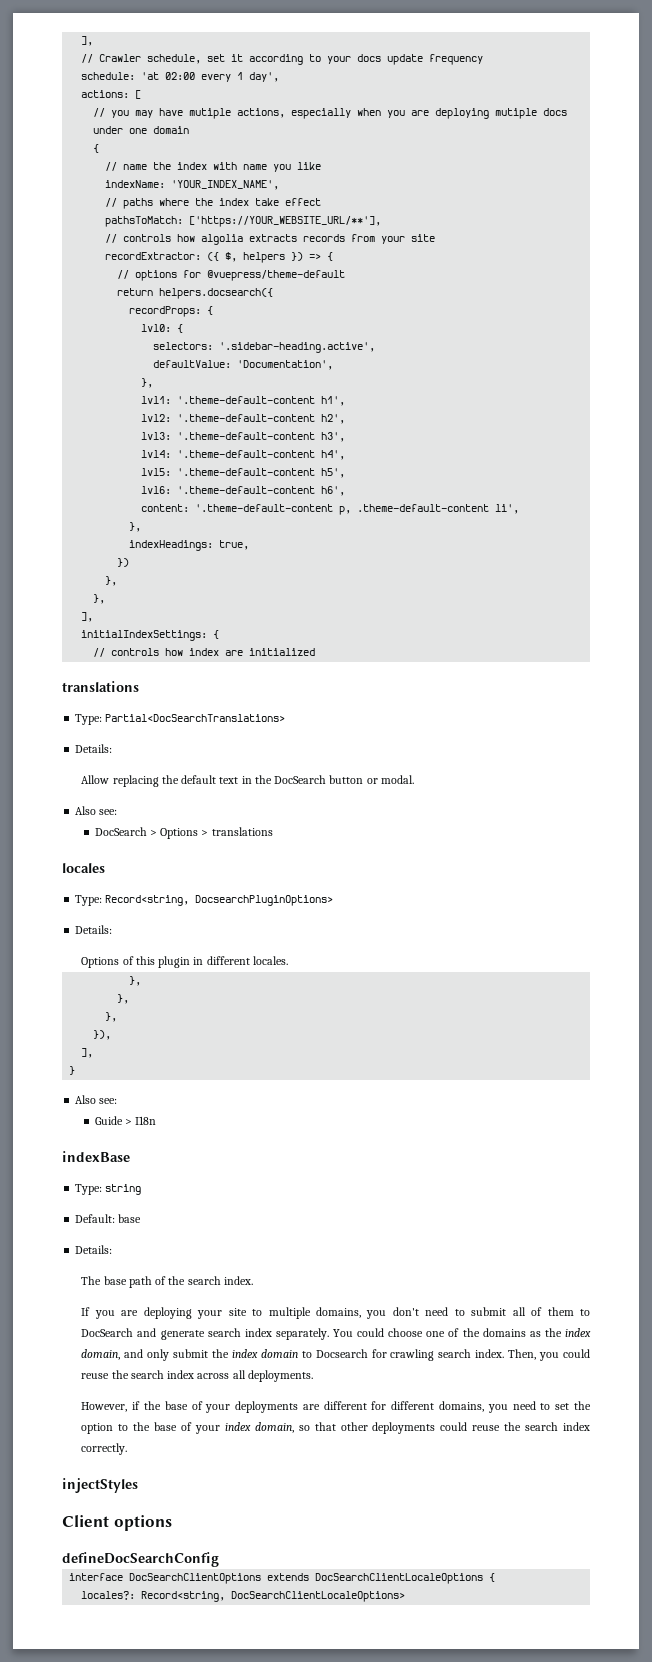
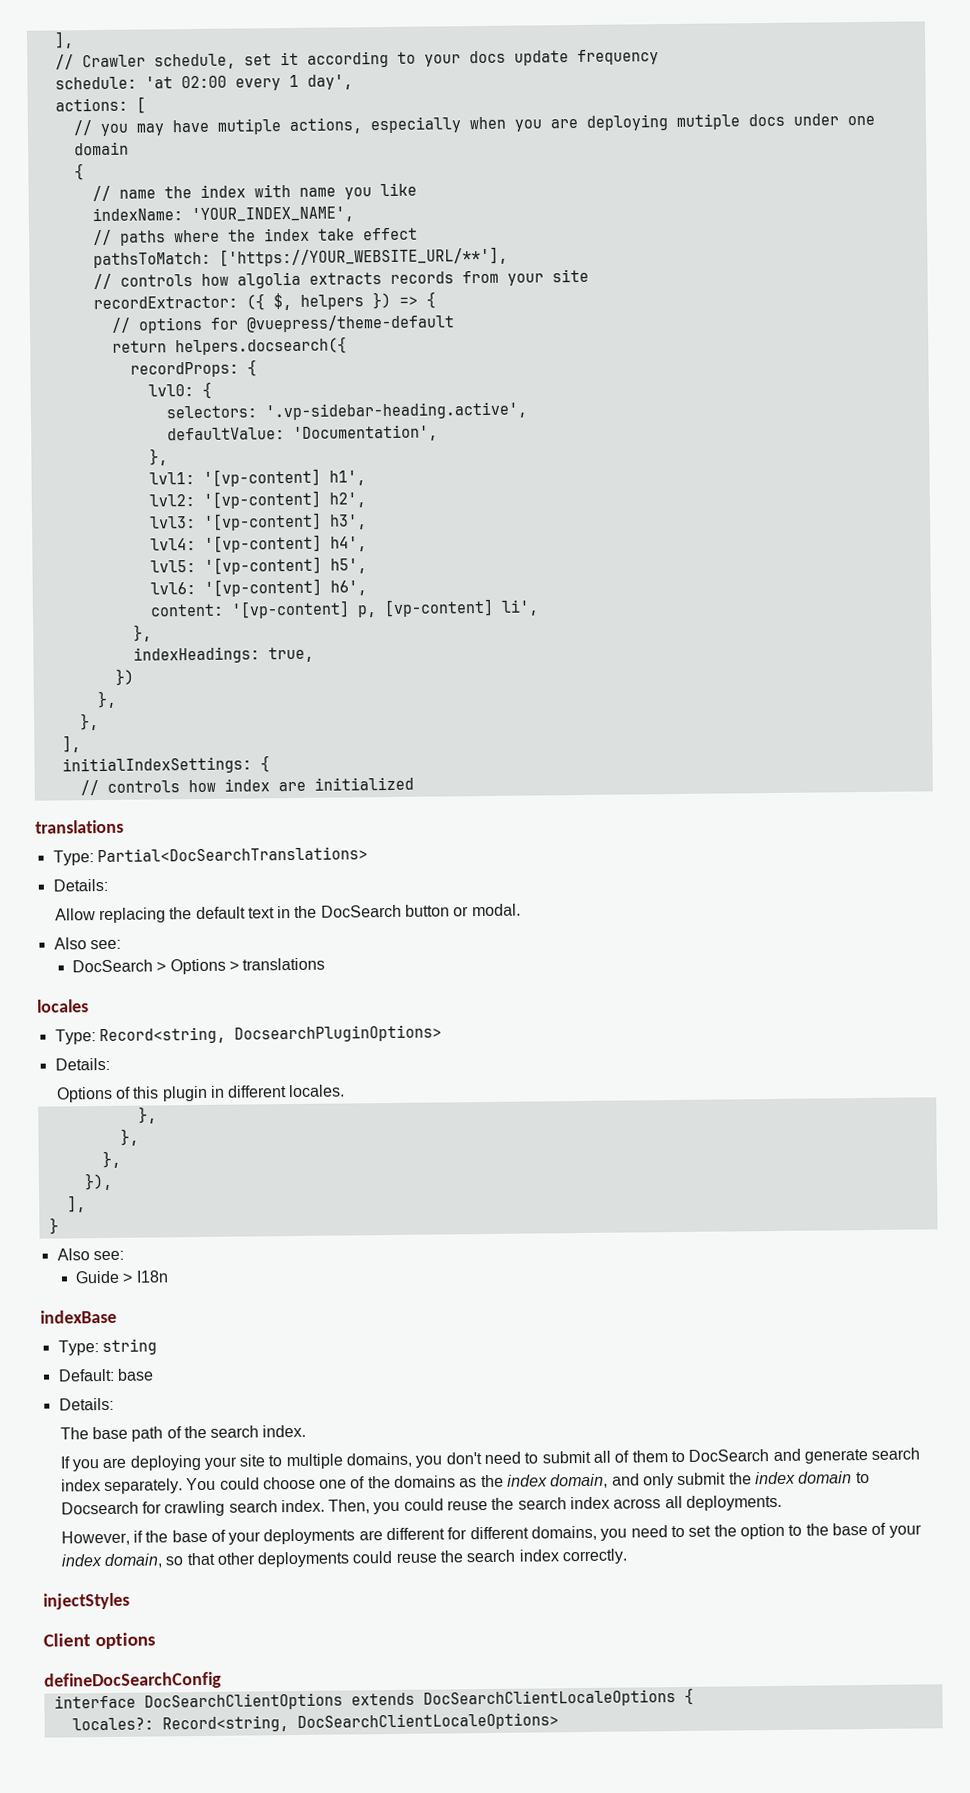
[219,342,376,353] '.sidebar-heading.active', -> [264,401,527,421] '.vp-sidebar-heading.active',
[177,396,316,404] '.theme-default-content -> [202,468,321,487] '[vp-content]
[177,414,316,422] '.theme-default-content -> [202,490,321,509] '[vp-content]
[177,432,316,440] '.theme-default-content -> [202,512,322,531] '[vp-content]
[177,450,316,458] '.theme-default-content -> [203,534,322,553] '[vp-content]
[177,468,316,476] '.theme-default-content -> [203,556,322,575] '[vp-content]
[177,486,316,494] '.theme-default-content -> [203,578,322,597] '[vp-content]
[195,504,490,515] '.theme-default-content p, .theme-default-content -> [230,598,494,619] '[vp-content] p, [vp-content]

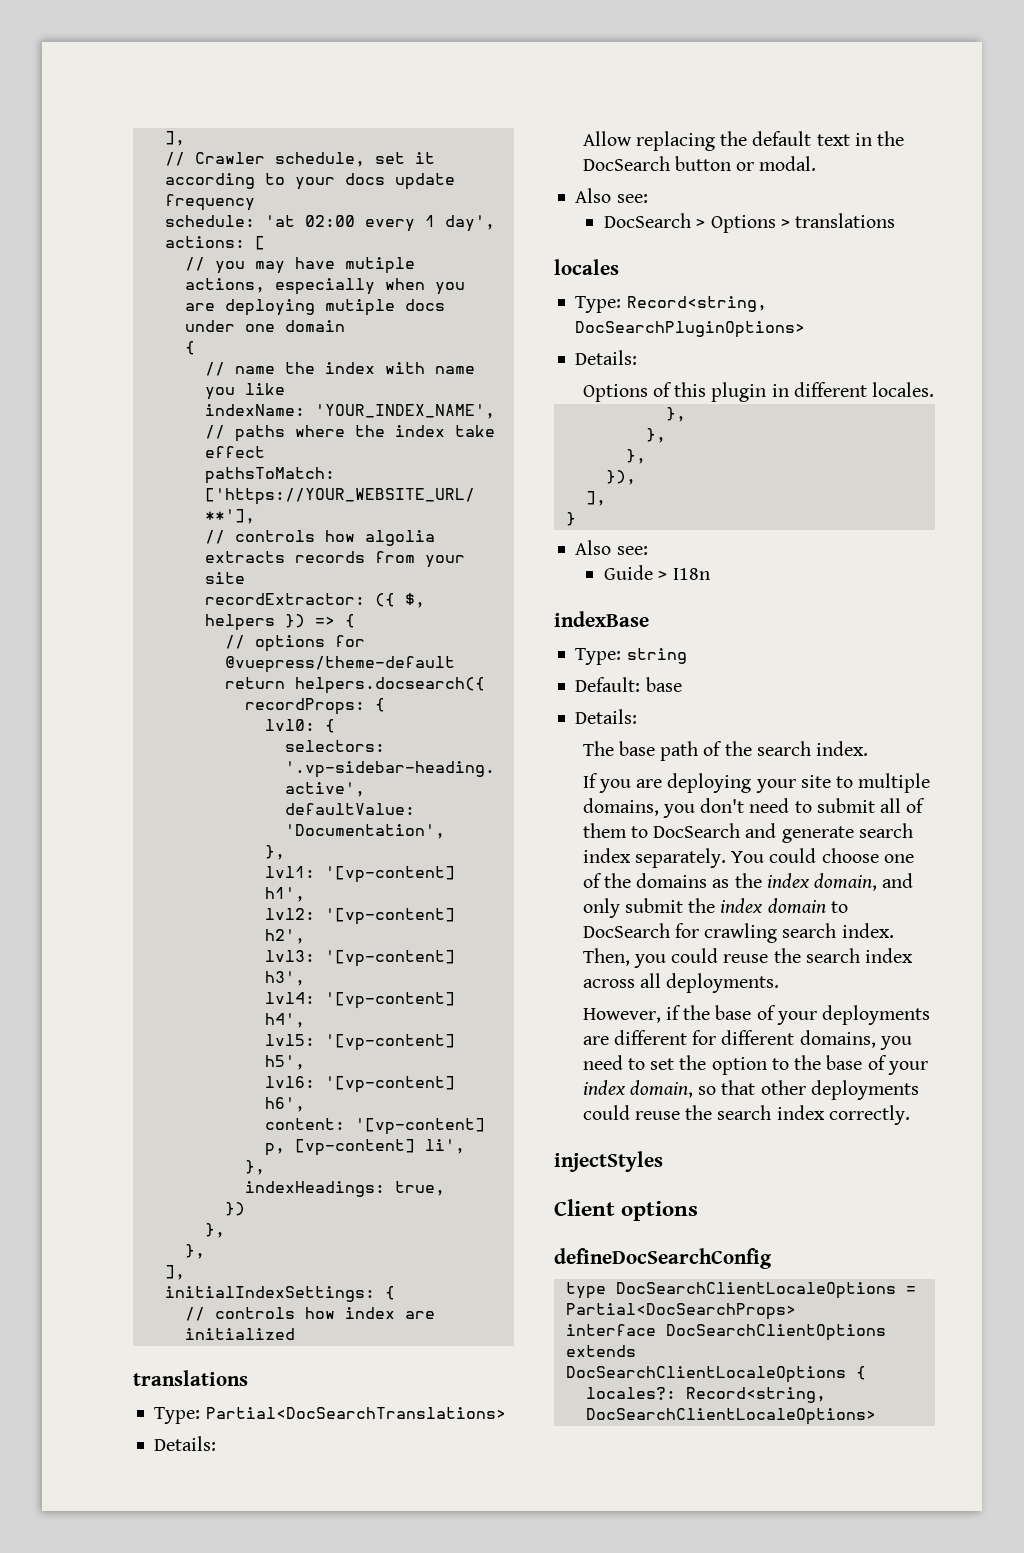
[233,1024,442,1043] DocsearchPluginOptions> -> [575,321,806,338] DocSearchPluginOptions>
[60,1501,139,1515] Docsearch -> [582,923,670,938] DocSearch
(222, 1680) none -> [565,1282,916,1299] [565,1303,796,1320] // type DocSearchClientLocaleOptions = Partial<DocSearchProps>

